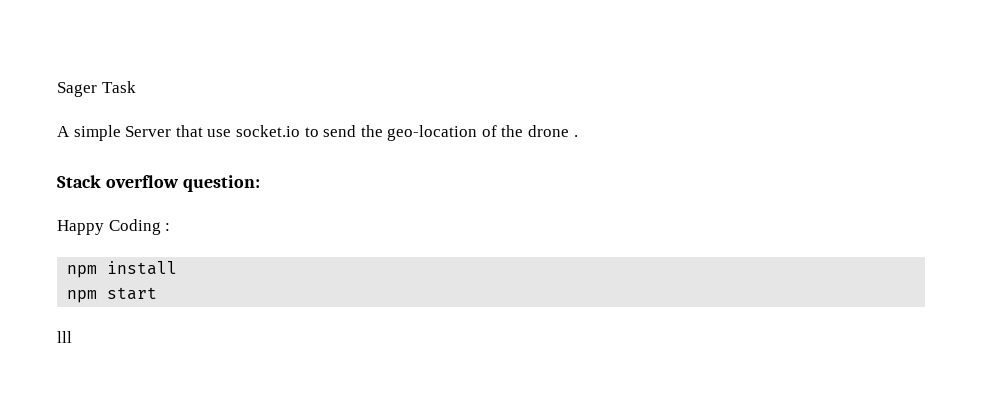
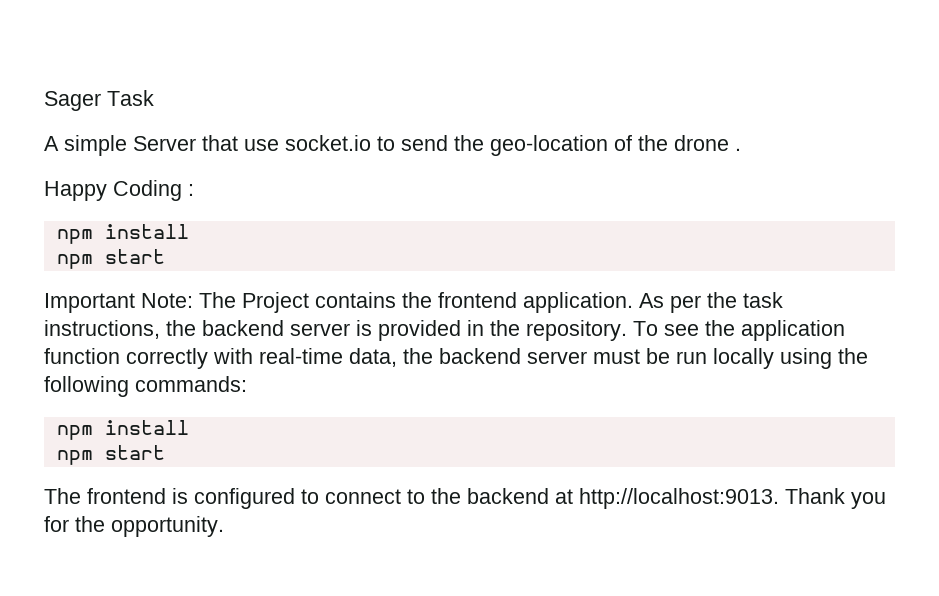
[57,175,260,192] // Stack overflow question: -> (741, 149) none
[57,331,72,343] lll -> [44,292,783,313] [44,320,845,341] [44,348,868,369] [44,376,247,397] [56,420,189,440] [56,445,165,465] [44,488,886,509] [44,516,224,537] Important Note: The Project contains the frontend application. As per the task instructions, the backend server is provided in the repository. To see the application function correctly with real-time data, the backend server must be run locally using the following commands: // npm install // npm start // The frontend is configured to connect to the backend at http://localhost:9013. Thank you for the opportunity.

